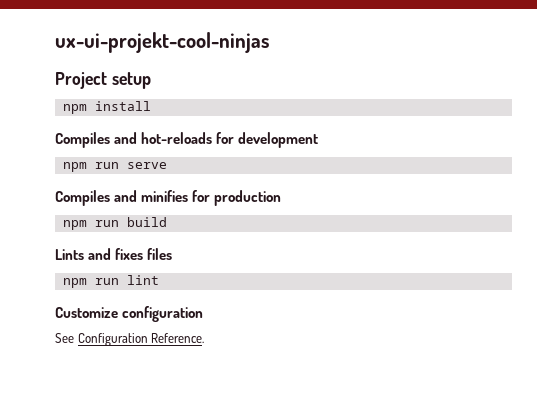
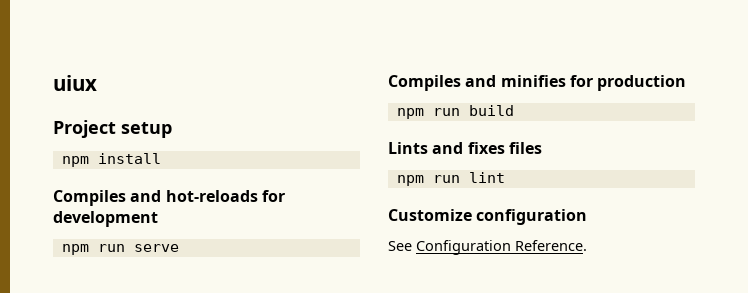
[55,32,269,53] ux-ui-projekt-cool-ninjas -> [53,75,97,91] uiux

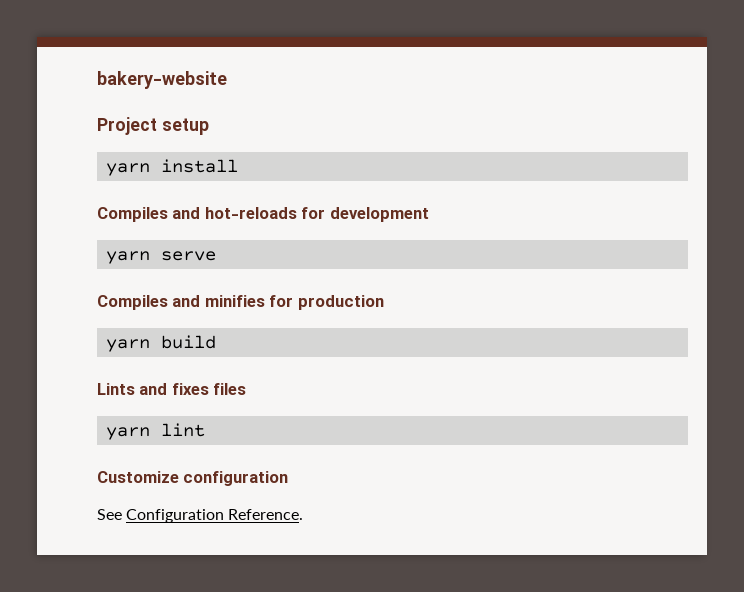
[53,75,97,91] uiux -> [97,71,227,89] bakery-website
[61,156,89,167] npm -> [106,163,151,176] yarn
[61,244,125,255] npm run -> [106,251,151,264] yarn
[396,108,460,119] npm run -> [106,339,151,352] yarn
[396,175,460,186] npm run -> [106,427,151,440] yarn

